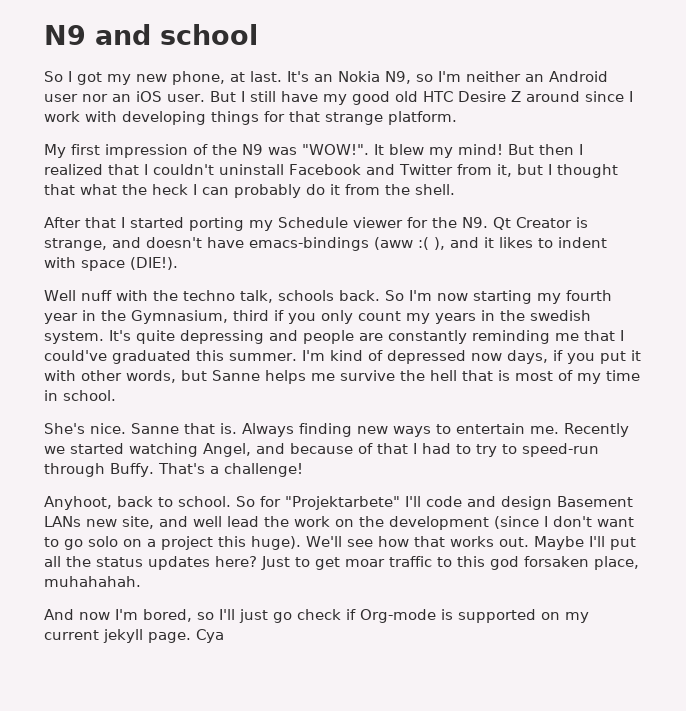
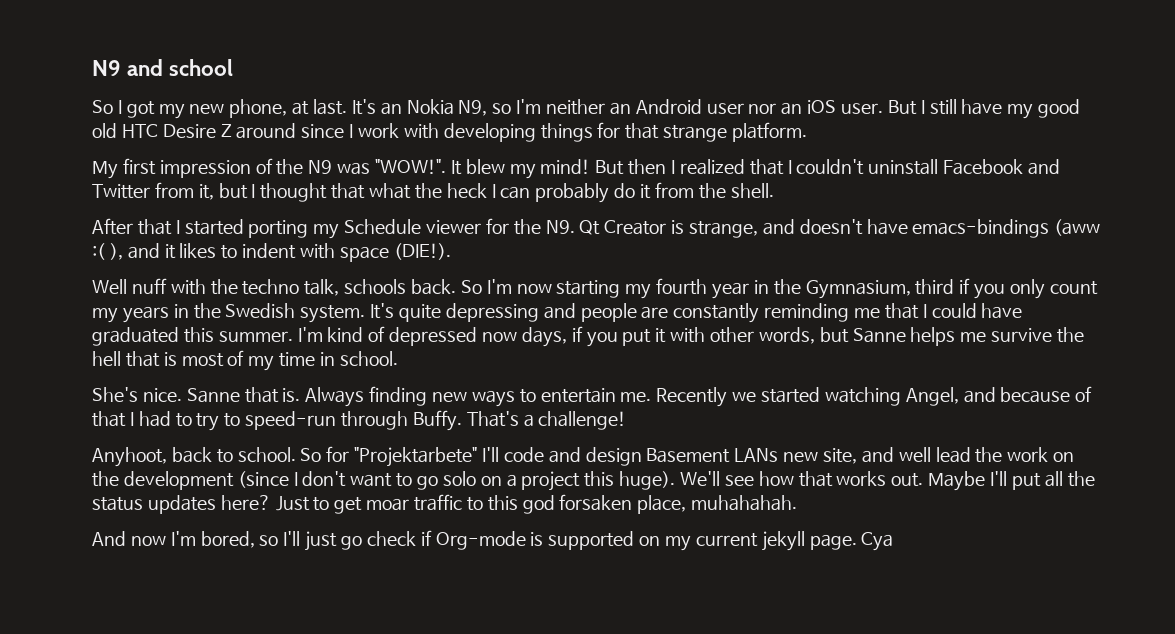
[530,310,591,321] swedish -> [225,303,296,318] Swedish
[44,350,107,361] could've -> [931,303,1023,319] could have

